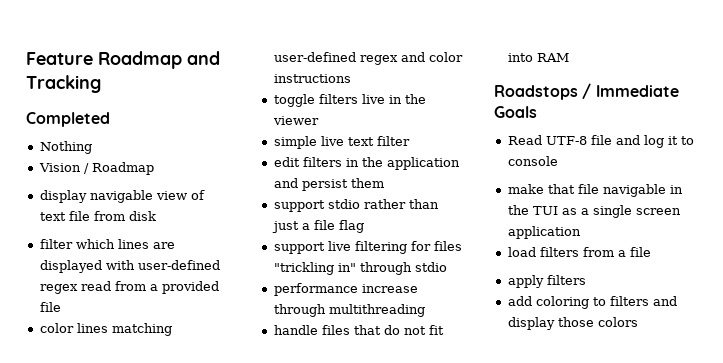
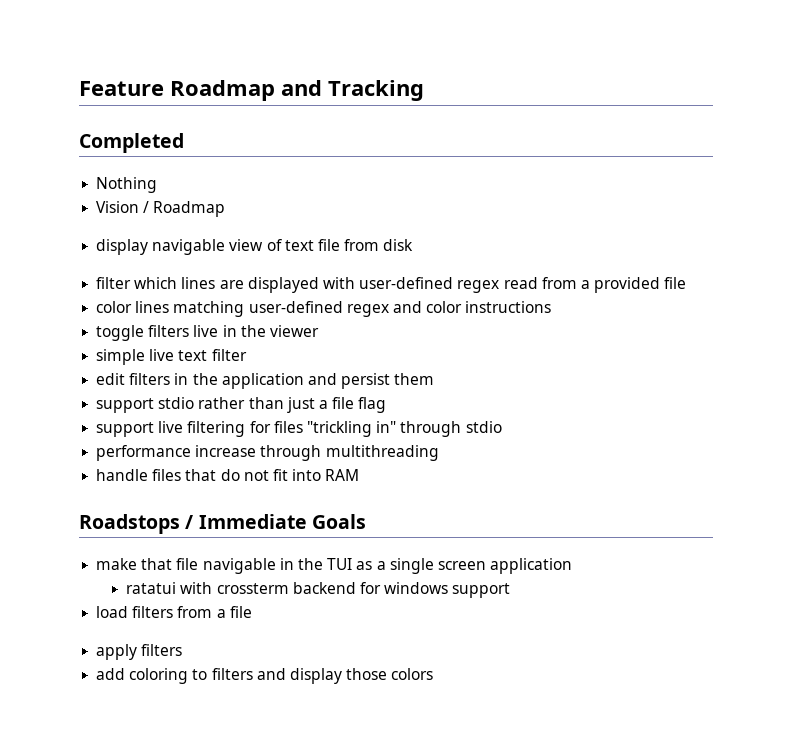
[507,135,694,148] [507,156,558,166] // Read UTF-8 file and log it to console -> (366, 521) none
(581, 232) none -> [126,582,511,598] // ratatui with crossterm backend for windows support

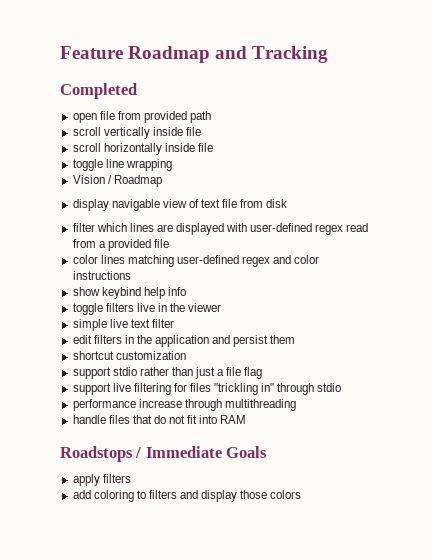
[96,177,158,193] Nothing -> [72,111,212,123] [72,127,201,139] [72,143,213,155] [72,159,172,171] open file from provided path // scroll vertically inside file // scroll horizontally inside file // toggle line wrapping
(552, 307) none -> [72,287,186,299] // show keybind help info
(435, 379) none -> [72,351,186,360] // shortcut customization
[96,558,573,574] [126,582,511,598] [96,606,252,618] // make that file navigable in the TUI as a single screen application // ratatui with crossterm backend for windows support // load filters from a file -> (268, 452) none

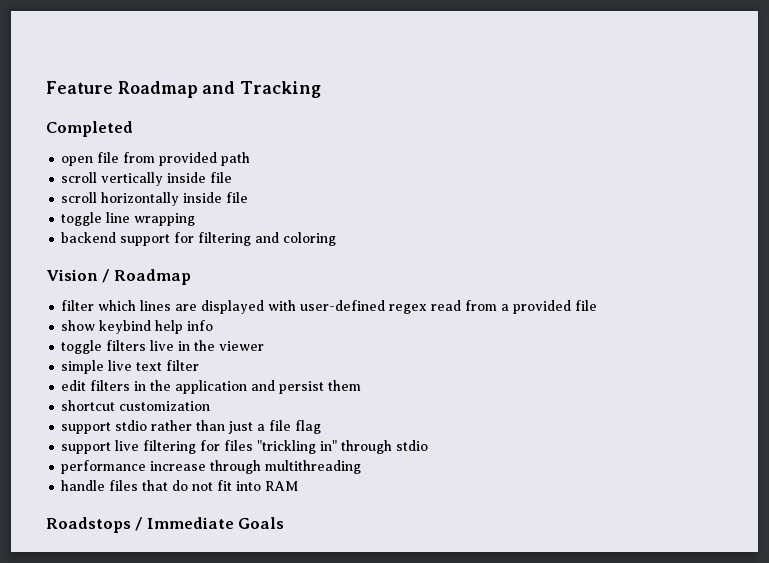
[72,175,162,187] [72,199,288,211] Vision / Roadmap // display navigable view of text file from disk -> [61,232,337,246] [46,269,191,285] backend support for filtering and coloring // Vision / Roadmap
[72,255,320,267] [72,271,131,280] // color lines matching user-defined regex and color instructions -> (598, 305) none
[72,474,131,486] [72,490,302,502] // apply filters // add coloring to filters and display those colors -> (285, 523) none

